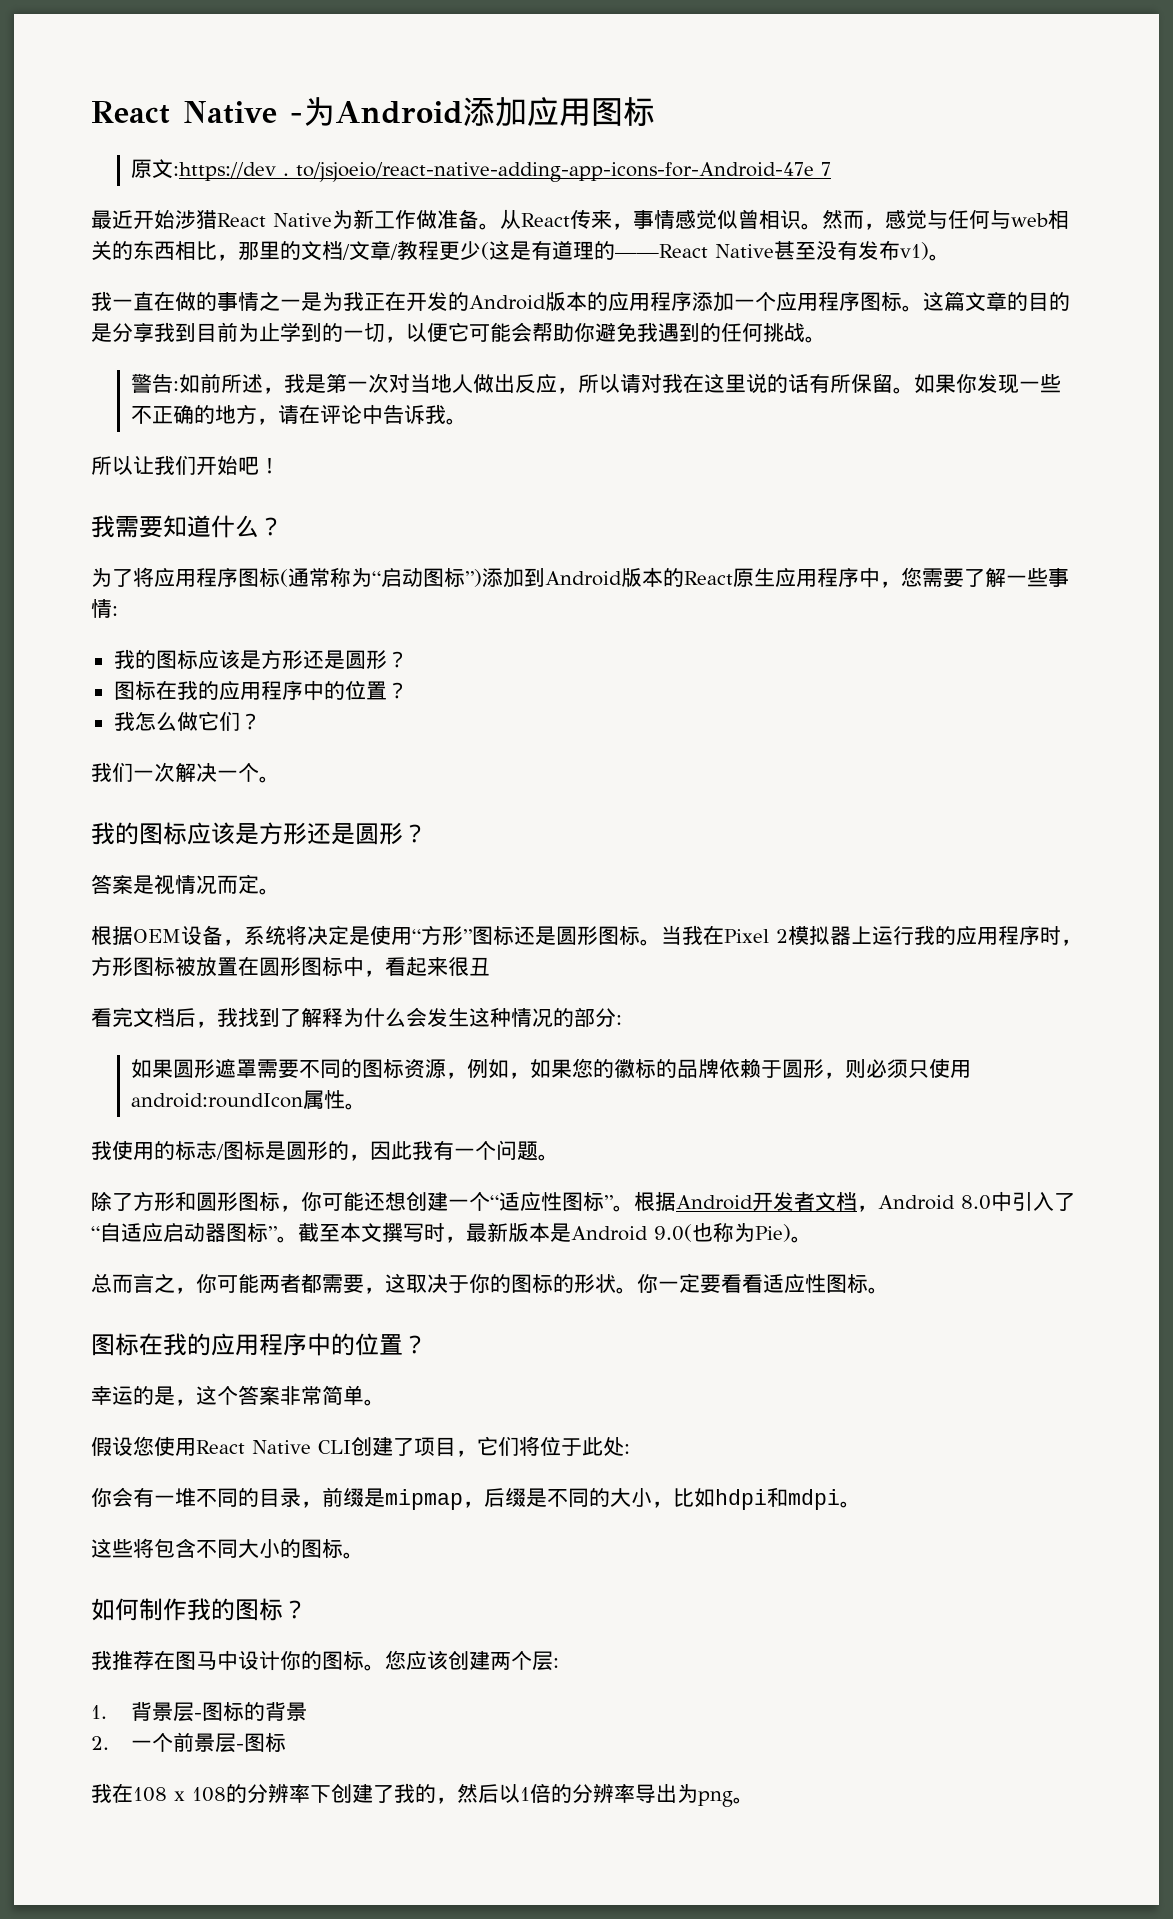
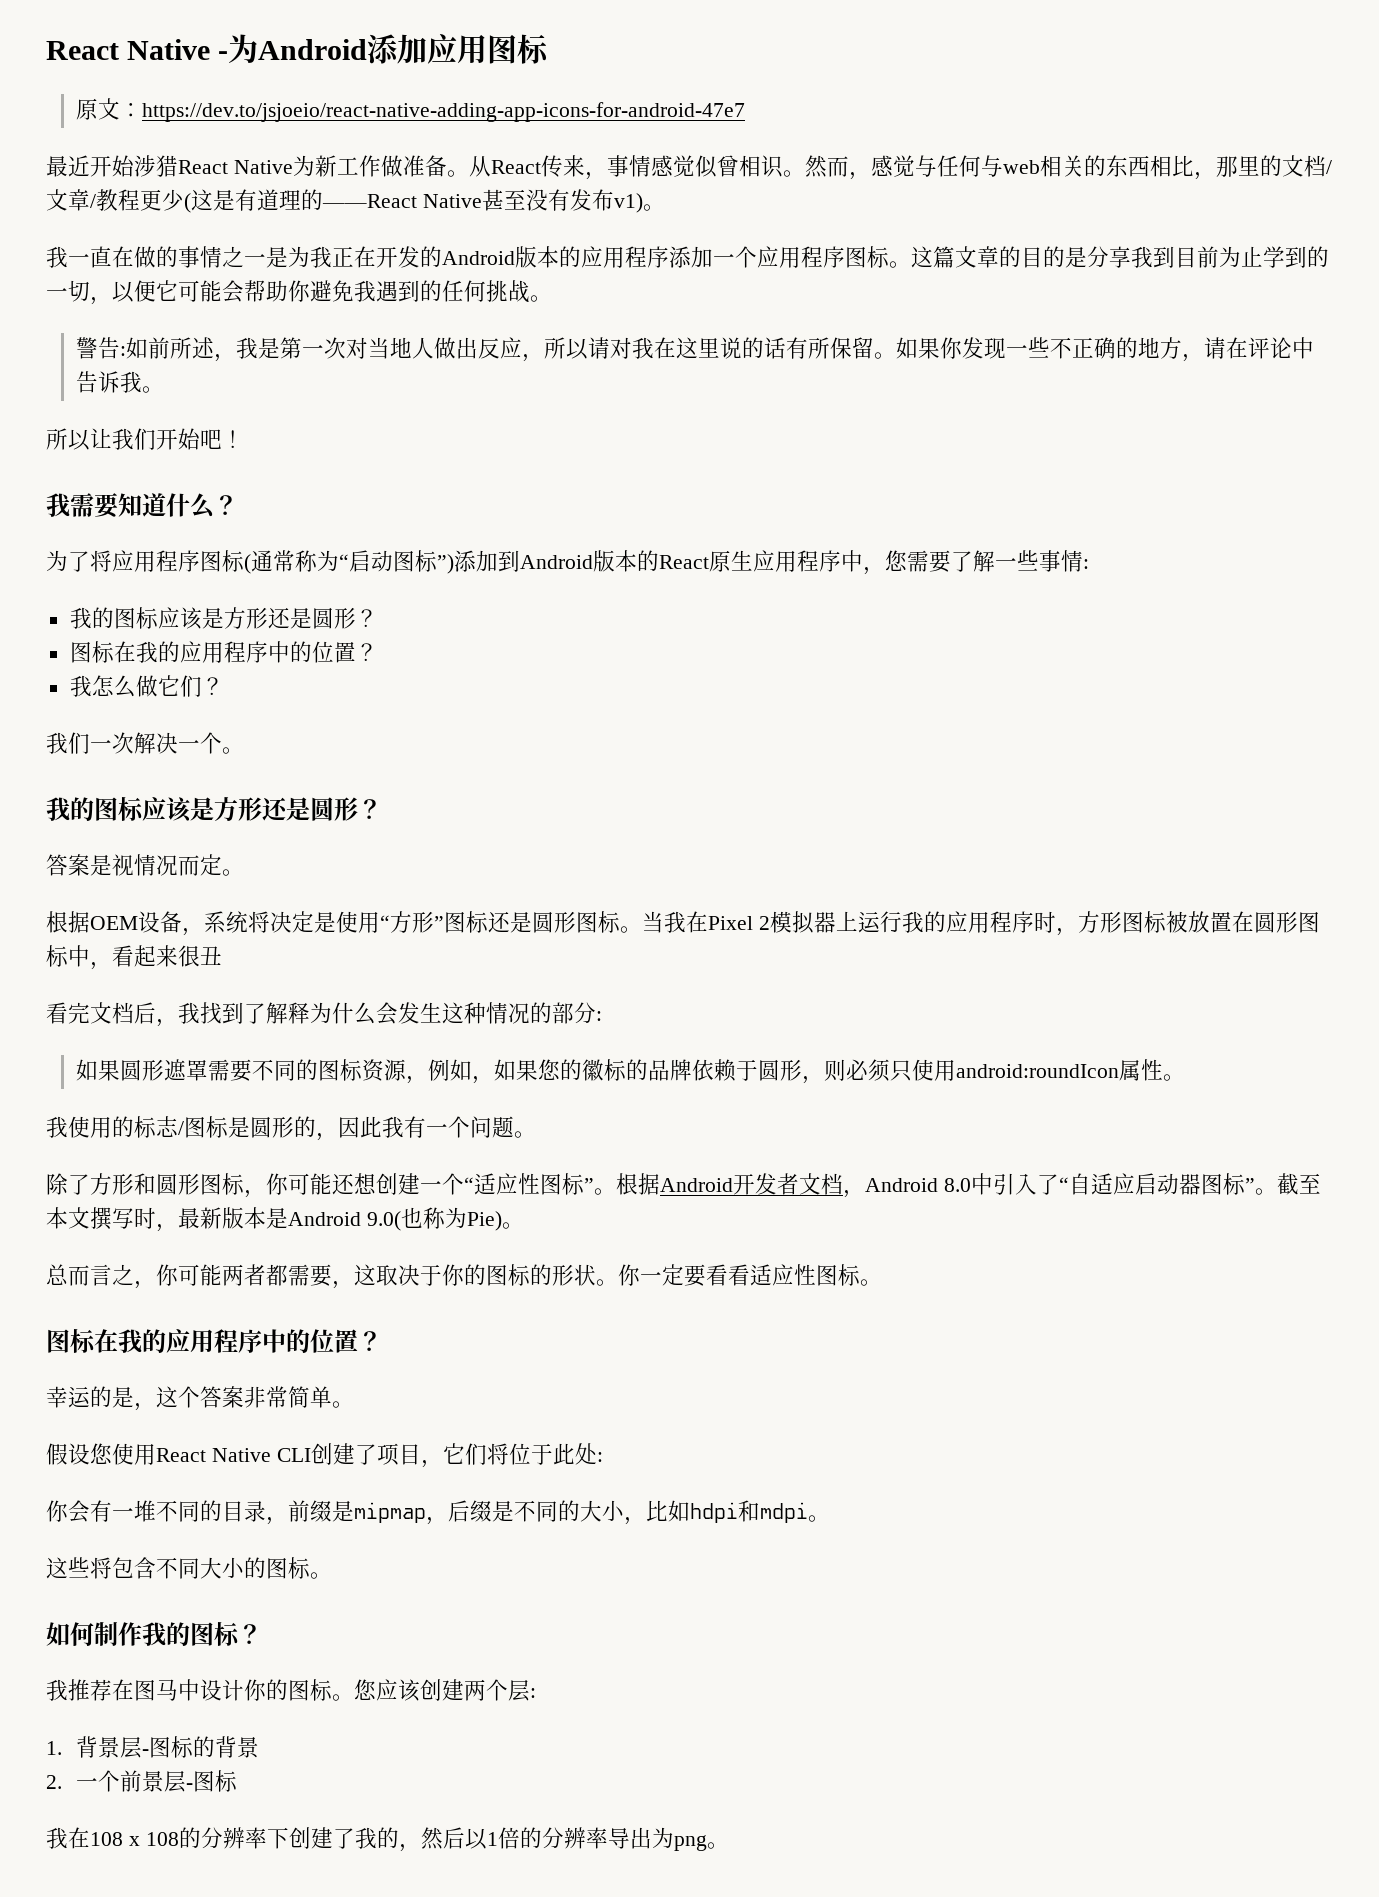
[173,162,832,182] :https://dev . to/jsjoeio/react-native-adding-app-icons-for-Android-47e 7 -> [120,102,746,122] ：https://dev.to/jsjoeio/react-native-adding-app-icons-for-android-47e7

